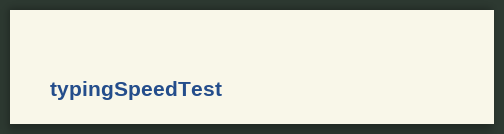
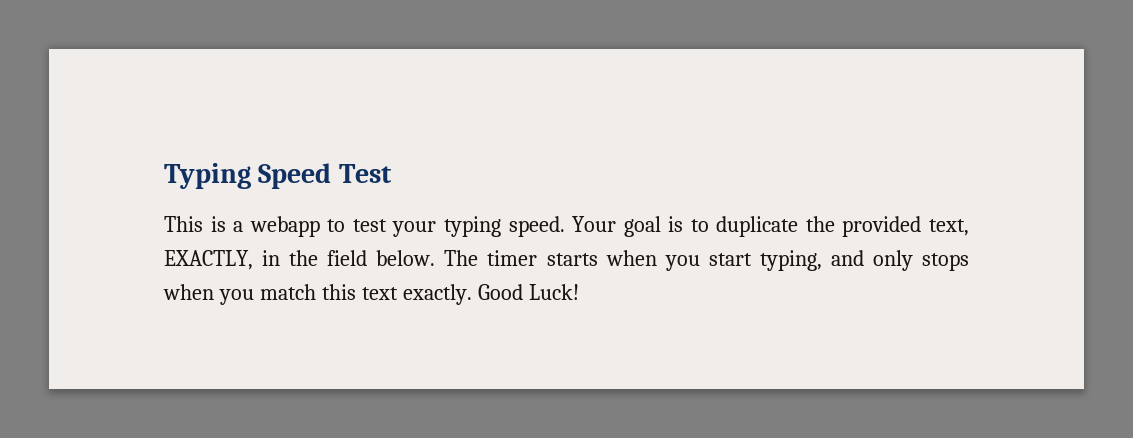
[50,81,222,100] typingSpeedTest -> [164,163,392,189] [164,216,969,237] [164,250,969,271] [163,284,579,305] Typing Speed Test // This is a webapp to test your typing speed. Your goal is to duplicate the provided text, EXACTLY, in the field below. The timer starts when you start typing, and only stops when you match this text exactly. Good Luck!

